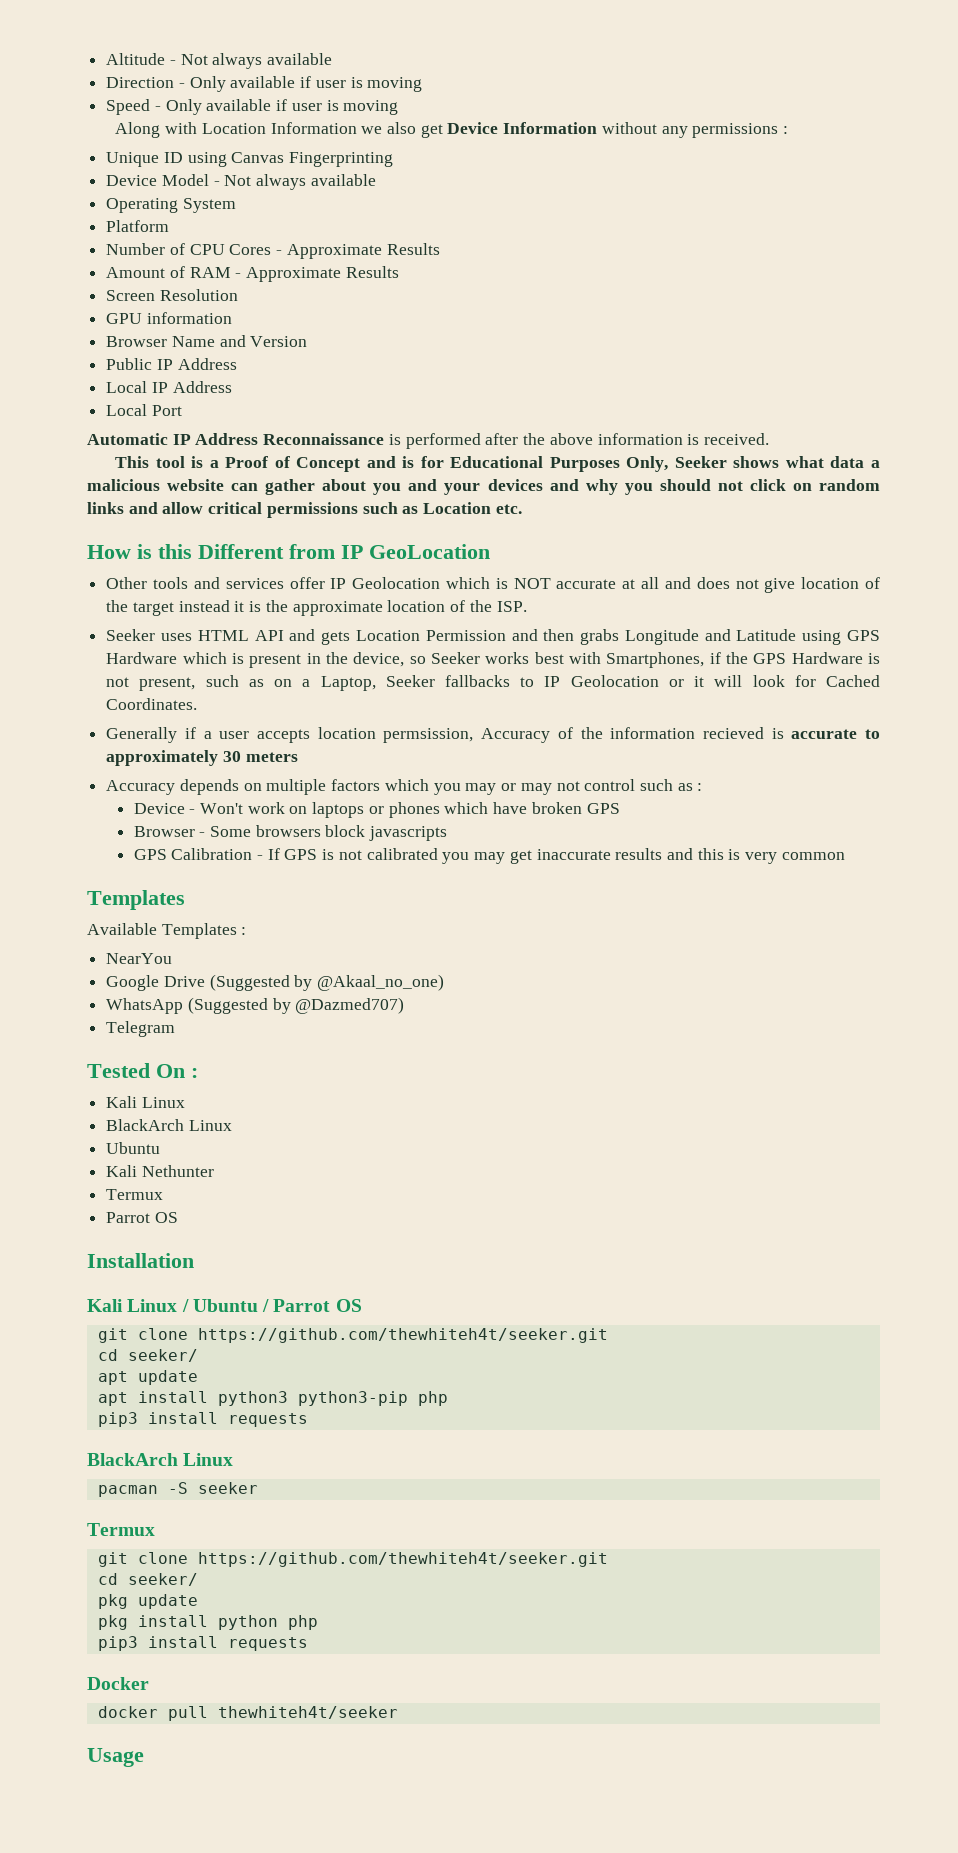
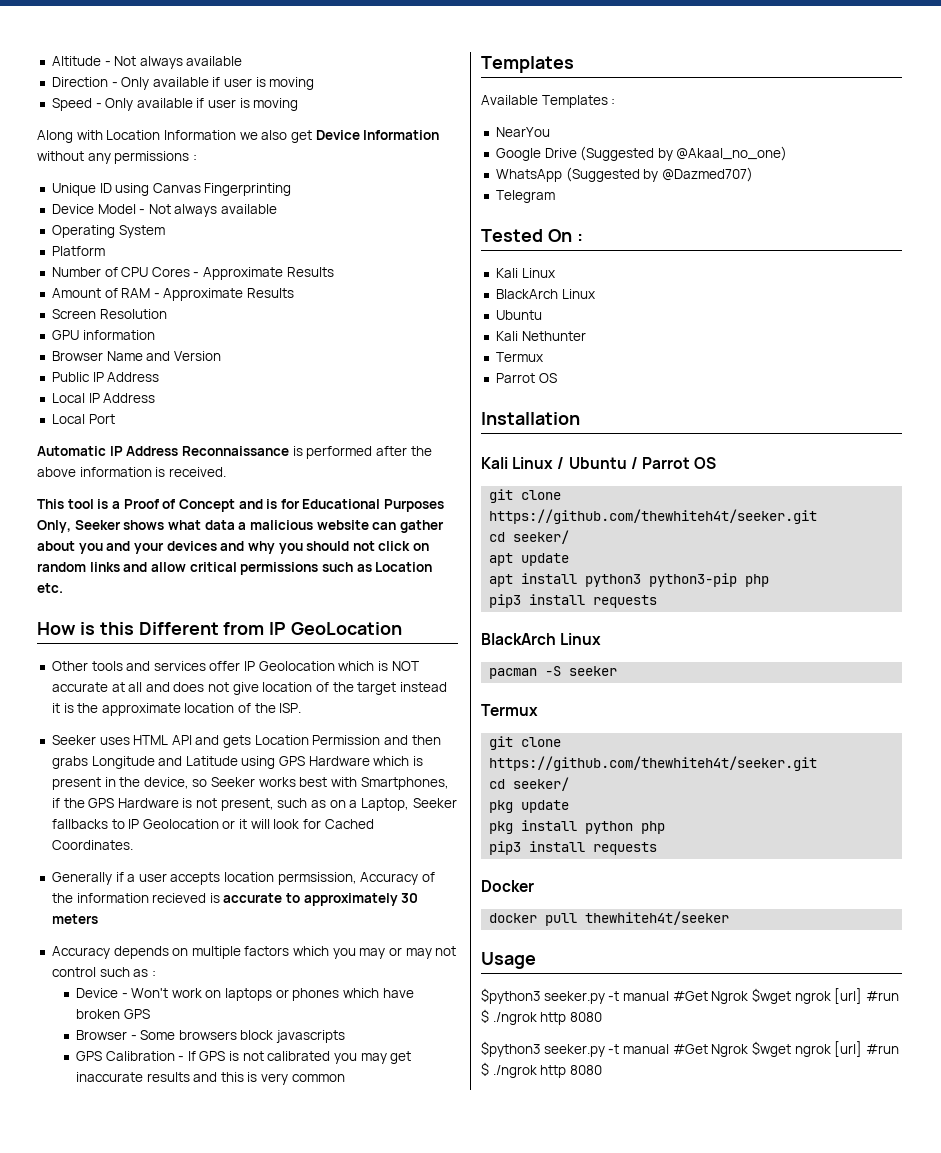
(144, 1757) none -> [481,988,899,1004] [481,1009,602,1025] [481,1041,899,1057] [481,1062,602,1078] // $python3 seeker.py -t manual #Get Ngrok $wget ngrok [url] #run $ ./ngrok http 8080 // $python3 seeker.py -t manual #Get Ngrok $wget ngrok [url] #run $ ./ngrok http 8080

